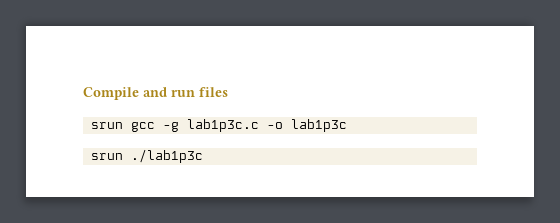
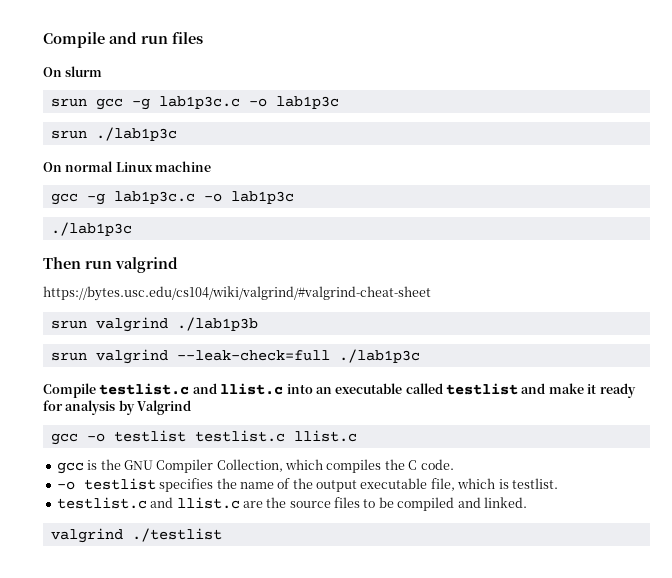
(228, 92) none -> [43,66,103,77] // On slurm
(203, 156) none -> [43,161,212,172] [50,191,294,205] [50,222,132,236] [43,257,178,273] [43,286,431,301] [50,317,258,332] [50,349,420,364] [43,383,636,398] [43,400,192,415] [50,430,357,445] [56,459,454,474] [56,478,558,492] [56,497,527,511] [50,528,222,543] // On normal Linux machine // gcc -g lab1p3c.c -o lab1p3c // ./lab1p3c // Then run valgrind // https://bytes.usc.edu/cs104/wiki/valgrind/#valgrind-cheat-sheet // srun valgrind ./lab1p3b // srun valgrind --leak-check=full ./lab1p3c // Compile testlist.c and llist.c into an executable called testlist and make it ready for analysis by Valgrind // gcc -o testlist testlist.c llist.c // gcc is the GNU Compiler Collection, which compiles the C code. // -o testlist specifies the name of the output executable file, which is testlist. // testlist.c and llist.c are the source files to be compiled and linked. // valgrind ./testlist

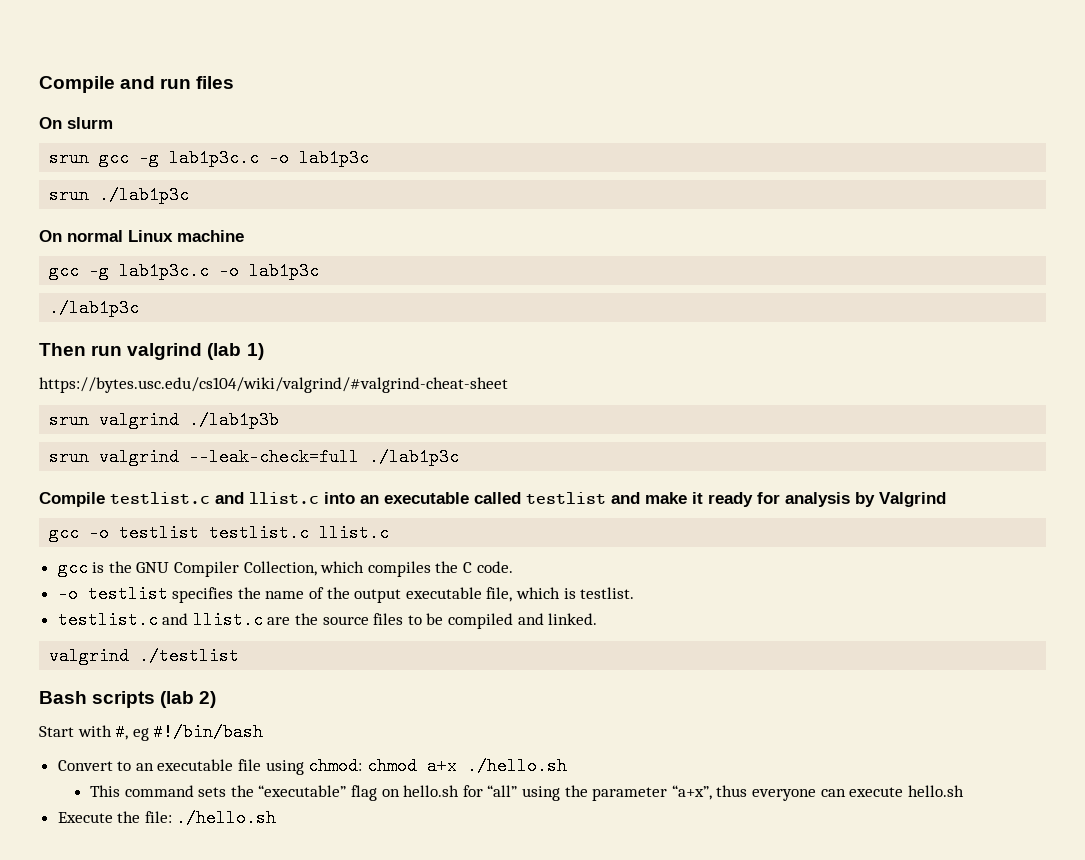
(178, 265) none -> [207,343,264,360] (lab 1)
(222, 535) none -> [39,691,217,708] [39,723,264,741] [57,757,567,775] [90,785,964,801] [57,809,277,827] // Bash scripts (lab 2) // Start with #, eg #!/bin/bash // Convert to an executable file using chmod: chmod a+x ./hello.sh // This command sets the “executable” flag on hello.sh for “all” using the parameter “a+x”, thus everyone can execute hello.sh // Execute the file: ./hello.sh

